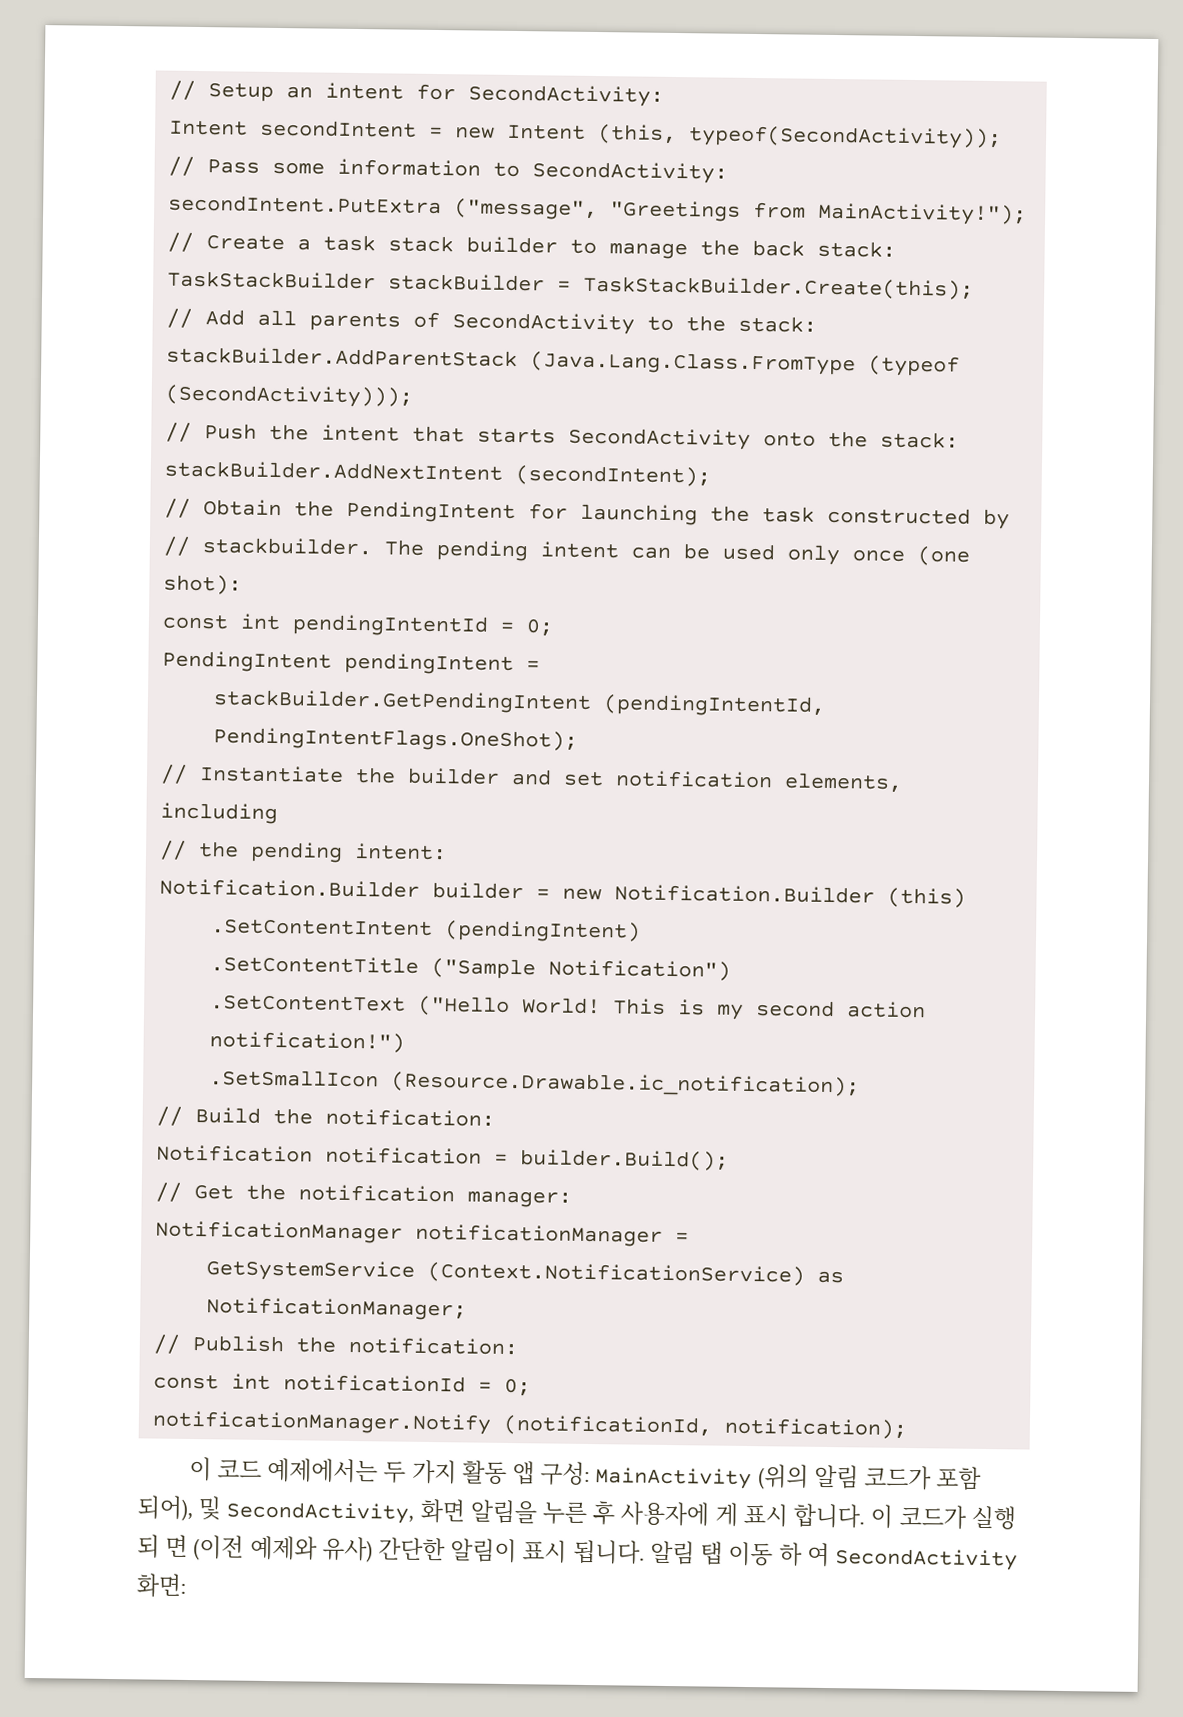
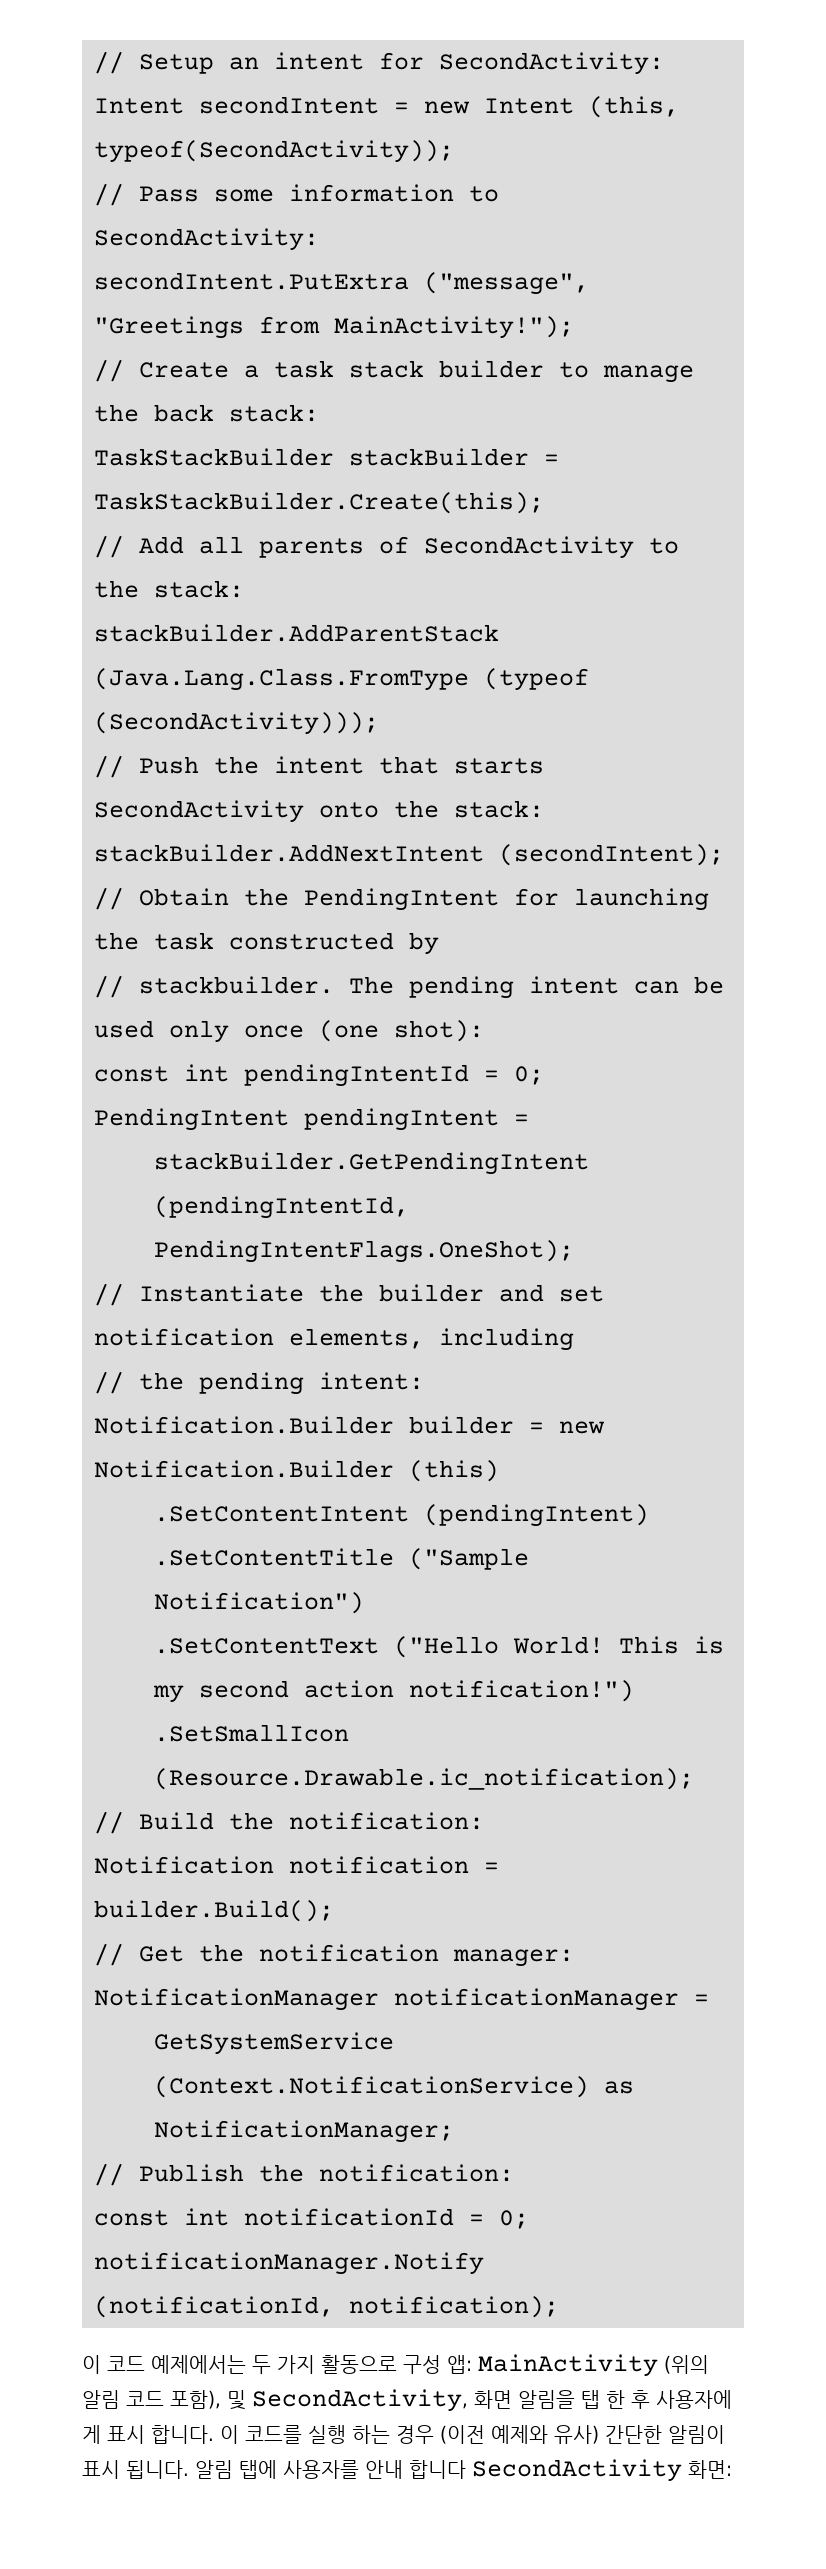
[461,1460,983,1491] [137,1495,193,1522] 활동 앱 구성: MainActivity (위의 알림 코드가 포함 되어), -> [321,2354,709,2377] [82,2390,221,2409] 활동으로 구성 앱: MainActivity (위의 알림 코드 포함),
[542,1501,588,1526] 누른 -> [581,2390,625,2409] 탭 한
[898,1504,1016,1530] [137,1534,189,1559] 코드가 실행 되 면 -> [245,2425,434,2444] 코드를 실행 하는 경우
[700,1541,830,1568] 탭 이동 하 여 -> [239,2460,466,2479] 탭에 사용자를 안내 합니다

